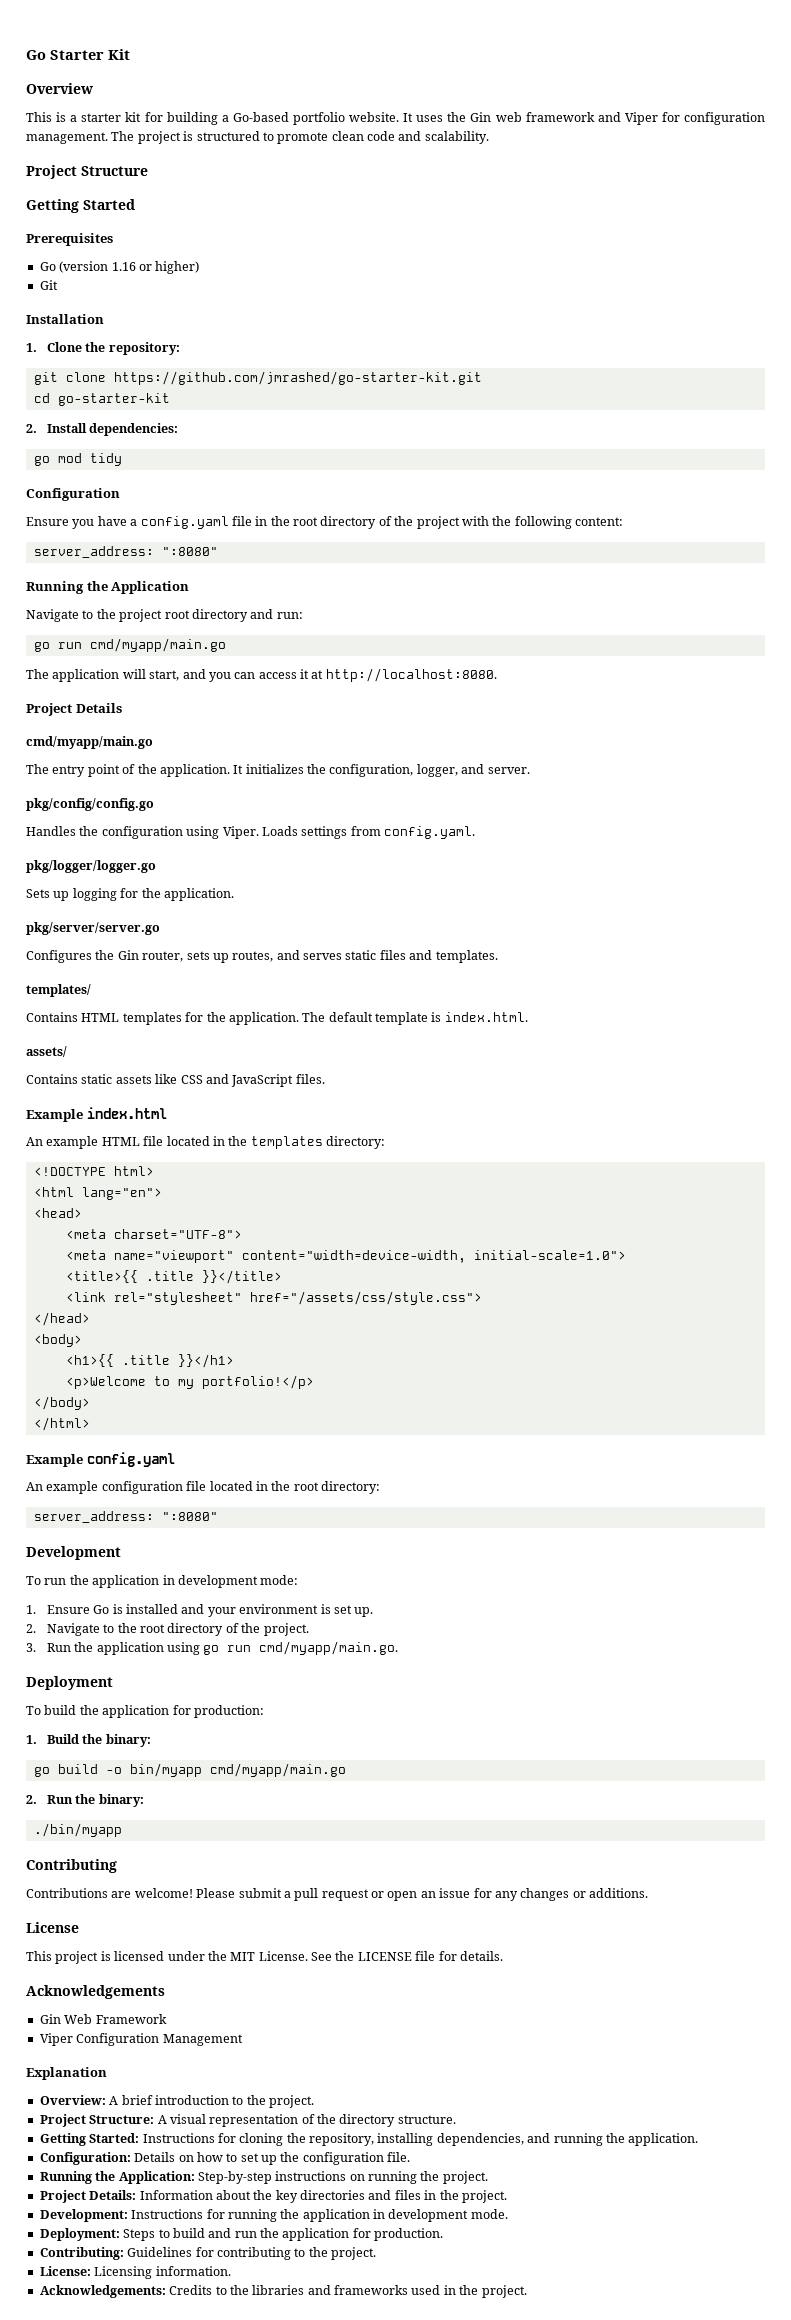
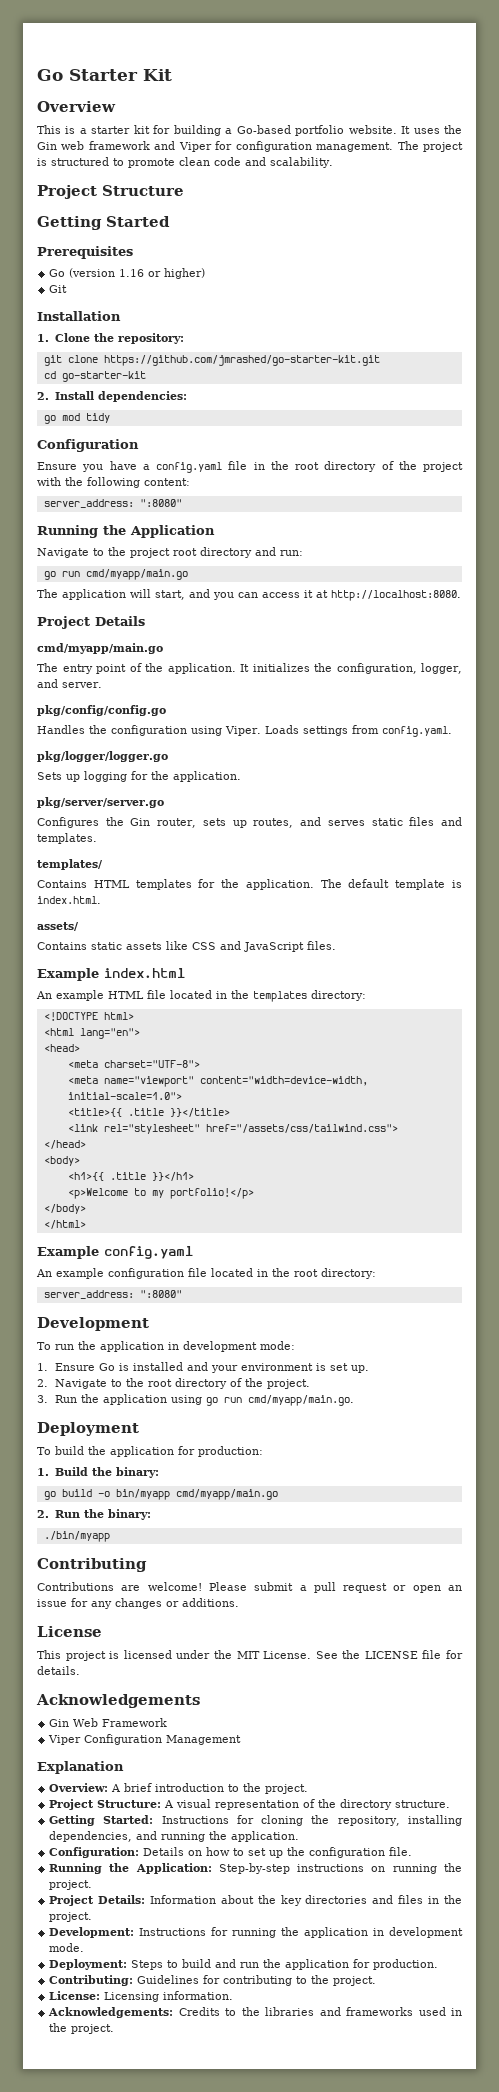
[249,1291,482,1305] href="/assets/css/style.css"> -> [205,1124,398,1133] href="/assets/css/tailwind.css">

